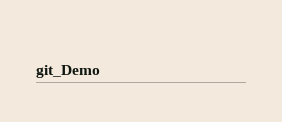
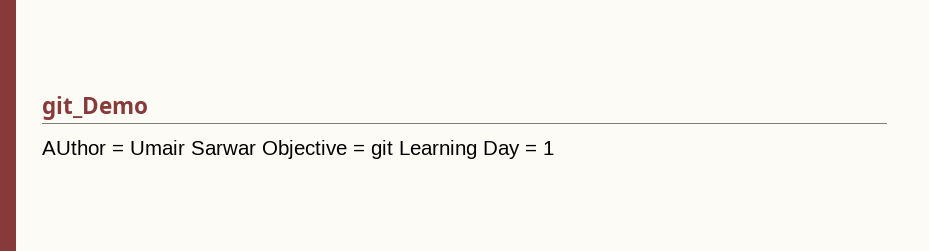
(100, 71) none -> [42,140,554,159] // AUthor = Umair Sarwar Objective = git Learning Day = 1

